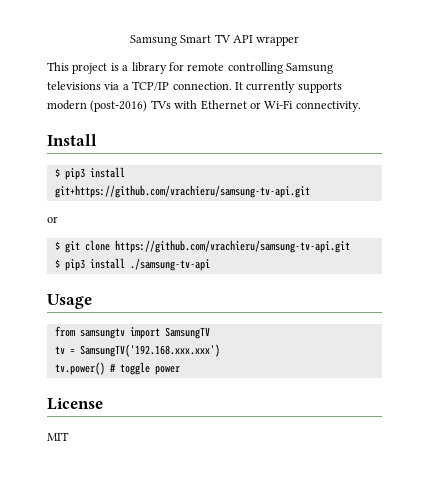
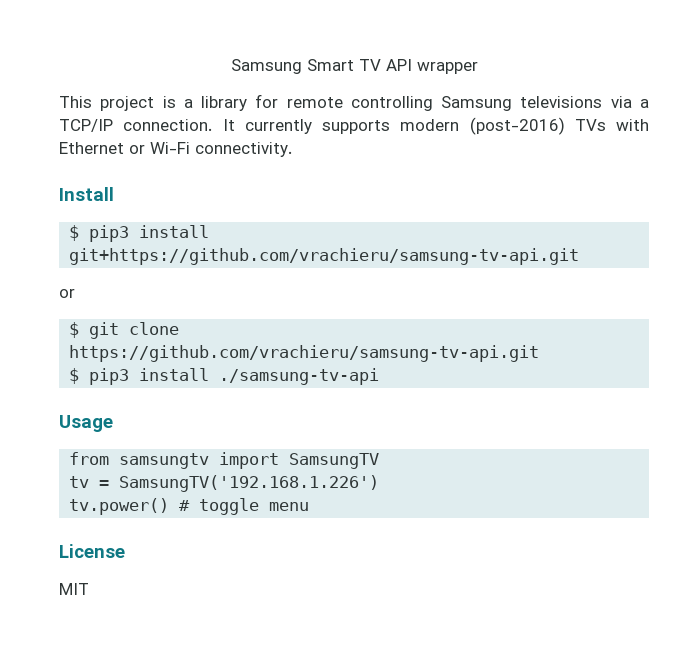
[79,344,220,357] SamsungTV('192.168.xxx.xxx') -> [119,475,380,492] SamsungTV('192.168.1.226')
[154,366,180,375] power -> [269,502,310,511] menu

